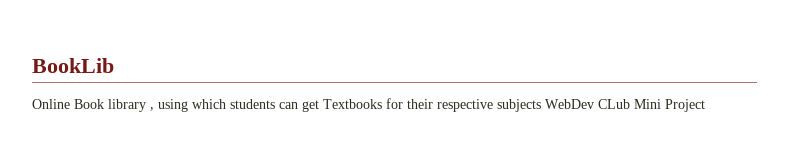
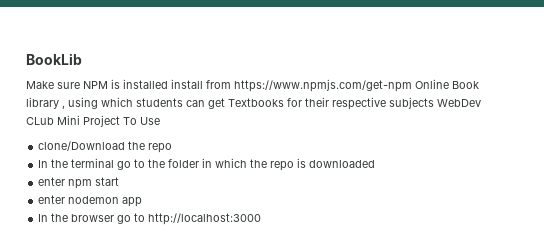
(114, 65) none -> [26,79,412,92] Make sure NPM is installed install from https://www.npmjs.com/get-npm
(705, 105) none -> [123,117,160,125] [38,141,173,153] [38,158,376,171] [38,177,120,189] [38,195,143,207] [38,213,262,225] To Use // clone/Download the repo // In the terminal go to the folder in which the repo is downloaded // enter npm start // enter nodemon app // In the browser go to http://localhost:3000

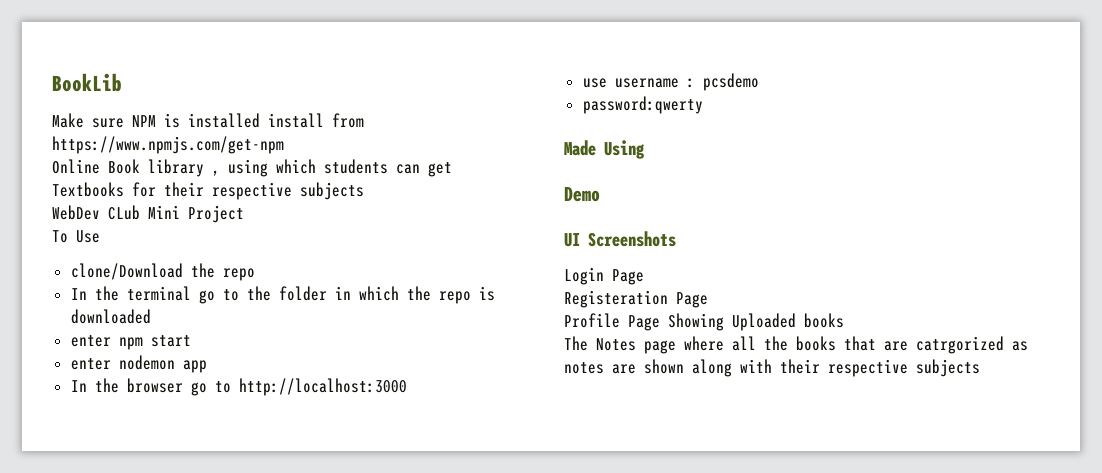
(412, 85) none -> (284, 145) //
(434, 103) none -> (364, 191) //
(120, 121) none -> (244, 214) //
(262, 219) none -> [582,73,759,91] [582,96,703,114] [564,140,645,159] [564,187,600,202] [564,231,676,247] [564,267,644,285] [564,290,708,308] [564,313,844,331] [564,336,1028,354] [564,359,980,377] // use username : pcsdemo // password:qwerty // Made Using // Demo // UI Screenshots // Login Page // Registeration Page // Profile Page Showing Uploaded books // The Notes page where all the books that are catrgorized as notes are shown along with their respective subjects

